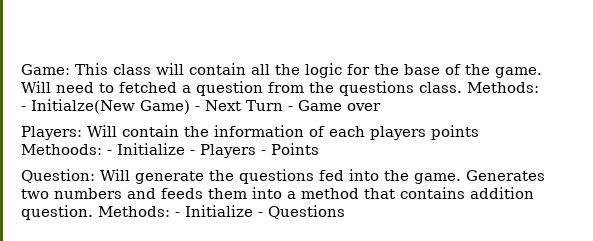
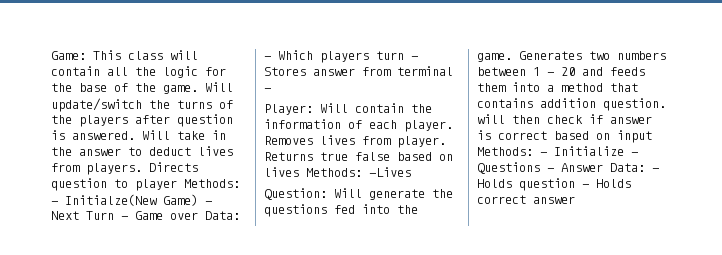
[56,81,462,96] need to fetched a question from the questions class. -> [51,98,233,112] [51,114,233,127] [51,130,226,140] [51,146,233,156] [51,162,198,175] [51,178,177,191] update/switch the turns of the players after question is answered. Will take in the answer to deduct lives from players. Directs question to player
[21,126,82,140] // Players: -> [205,211,240,220] [264,50,418,63] [264,66,453,76] [264,88,271,92] [264,104,313,115] Data: - Which players turn - Stores answer from terminal - // Player:
[370,125,479,140] [21,143,319,158] players points Methoods: - Initialize - Players - Points -> [404,120,453,132] [264,135,446,148] [264,152,453,161] [264,167,411,177] player. Removes lives from player. Returns true false based on lives Methods: -Lives
(122, 193) none -> [477,67,575,76] between 1 - 20
(93, 212) none -> [477,114,652,124] [477,130,652,143] will then check if answer is correct based on input
(345, 212) none -> [547,163,659,172] [477,178,631,191] [477,195,575,204] - Answer Data: - Holds question - Holds correct answer

